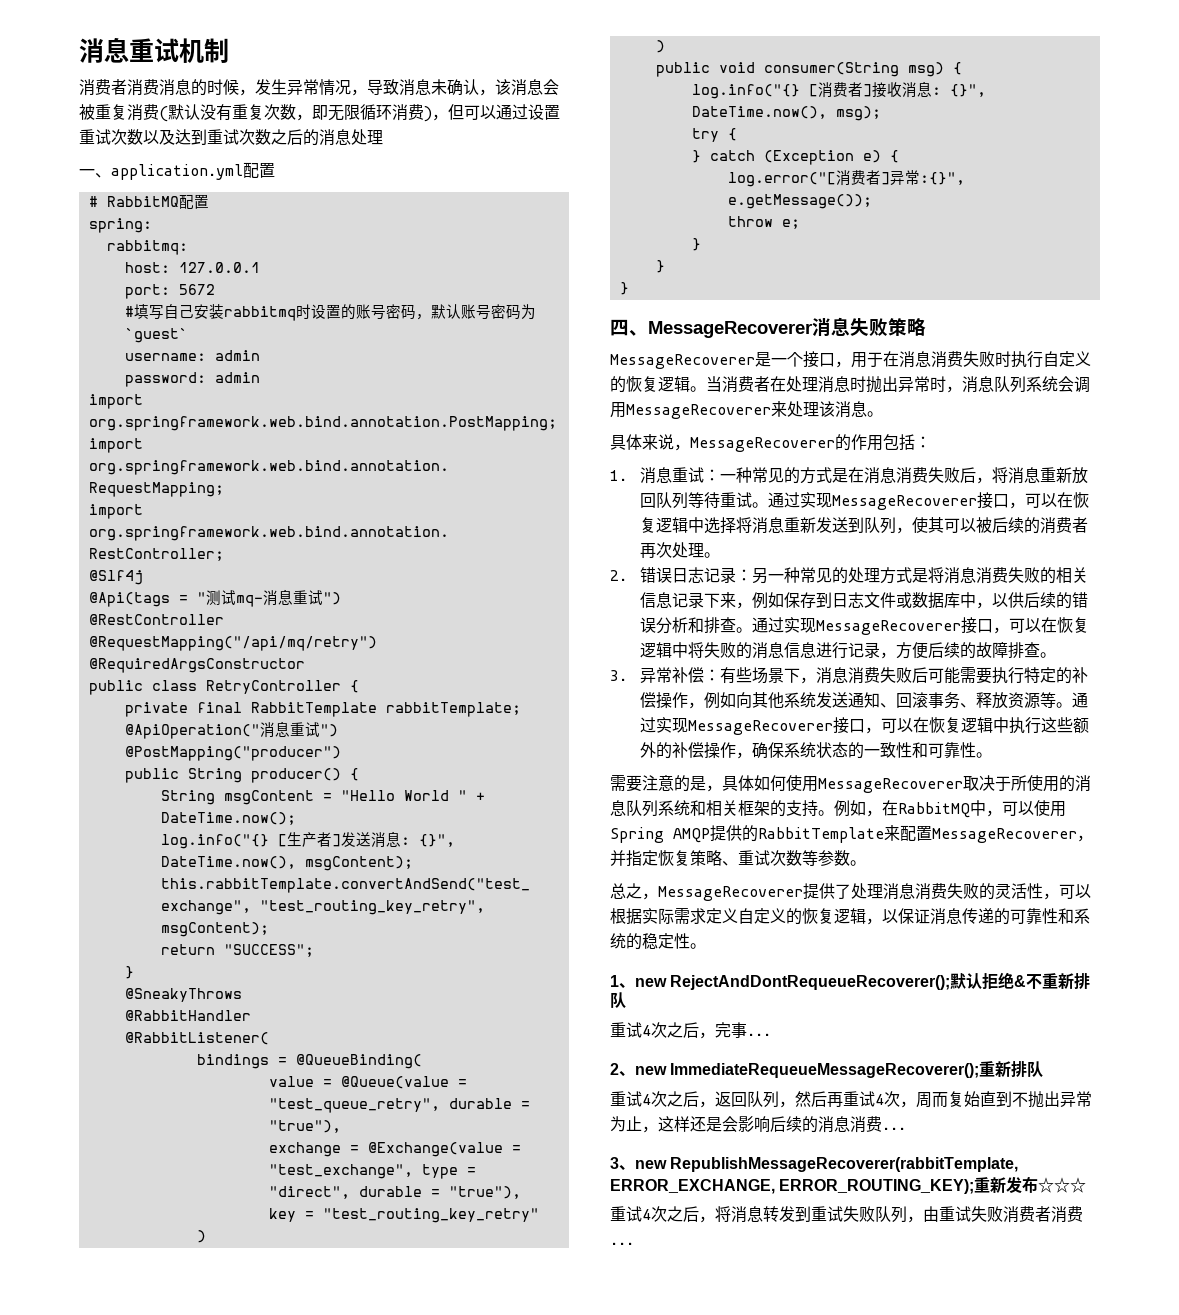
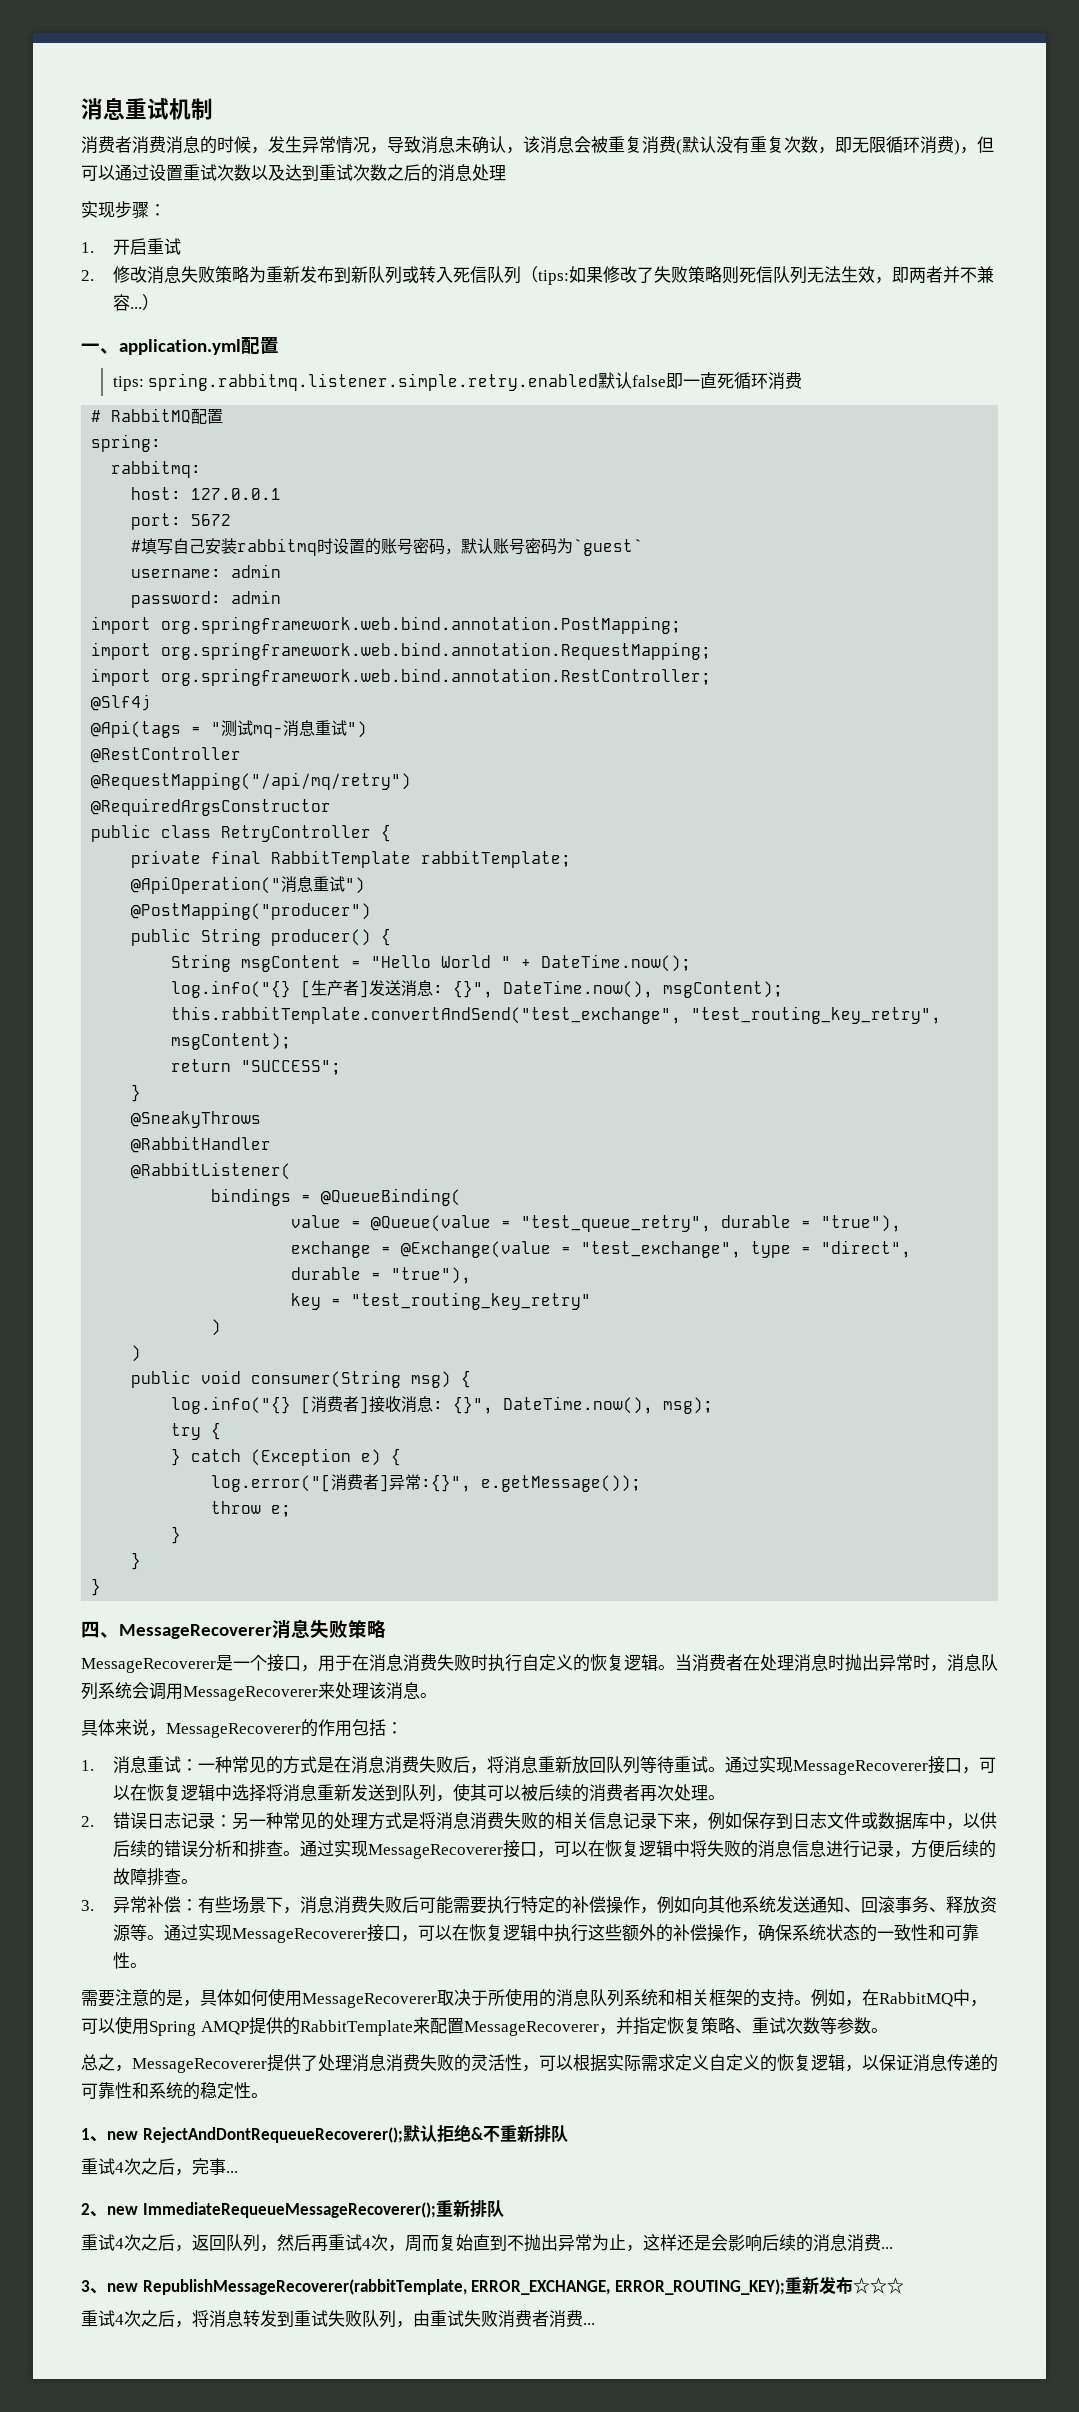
[79,162,275,180] 一、application.yml配置 -> [81,201,166,219] [81,238,181,255] [81,266,994,285] [112,294,159,311] [81,337,279,355] [112,372,803,391] 实现步骤： // 1.开启重试 // 2.修改消息失败策略为重新发布到新队列或转入死信队列（tips:如果修改了失败策略则死信队列无法生效，即两者并不兼容...） // 一、application.yml配置 // tips: spring.rabbitmq.listener.simple.retry.enabled默认false即一直死循环消费

